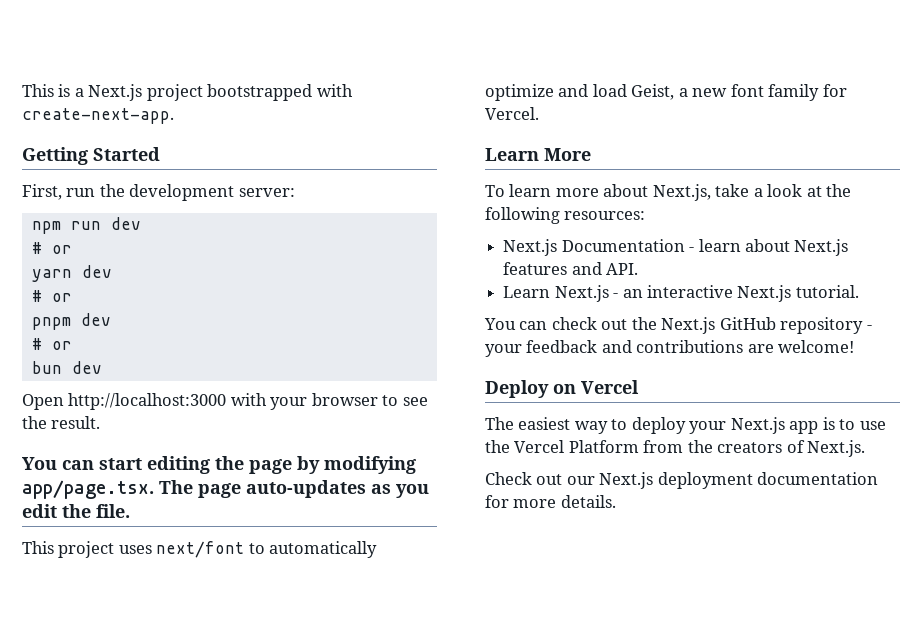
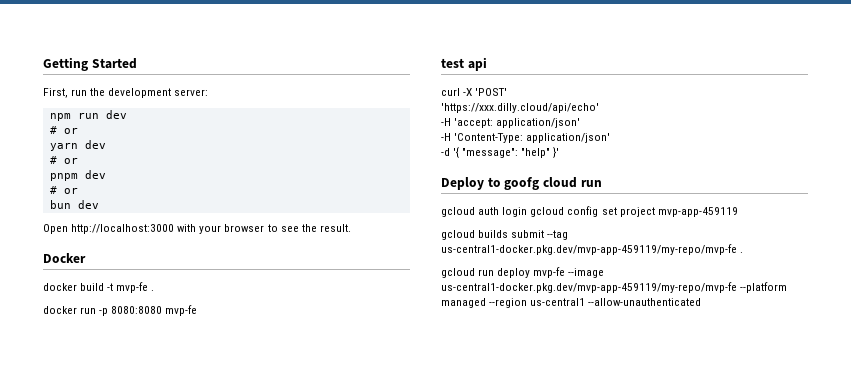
[22,84,353,101] [22,108,174,124] This is a Next.js project bootstrapped with create-next-app. // -> (43, 64) none
[22,456,416,474] [22,480,429,499] [22,504,130,518] [22,541,378,558] [485,84,847,101] [485,107,539,120] [485,148,591,161] [485,184,852,201] [485,207,646,224] [503,239,849,256] [503,262,639,275] [503,285,859,302] [484,317,872,334] [485,340,855,357] [485,380,639,398] [485,417,886,434] [485,440,866,457] [485,472,879,489] [485,495,616,508] You can start editing the page by modifying app/page.tsx. The page auto-updates as you edit the file. // This project uses next/font to automatically optimize and load Geist, a new font family for Vercel. // Learn More // To learn more about Next.js, take a look at the following resources: // Next.js Documentation - learn about Next.js features and API. // Learn Next.js - an interactive Next.js tutorial. // You can check out the Next.js GitHub repository - your feedback and contributions are welcome! // Deploy on Vercel // The easiest way to deploy your Next.js app is to use the Vercel Platform from the creators of Next.js. // Check out our Next.js deployment documentation for more details. -> [43,253,86,263] [43,282,155,293] [43,305,198,316] [441,57,487,71] [441,88,508,96] [441,103,599,113] [441,118,581,128] [441,133,611,143] [441,147,560,158] [441,177,602,190] [441,206,738,217] [441,230,569,240] [441,244,744,255] [441,267,605,278] [441,282,788,293] [441,298,702,308] Docker // docker build -t mvp-fe . // docker run -p 8080:8080 mvp-fe // test api // curl -X 'POST' // 'https://xxx.dilly.cloud/api/echo' // -H 'accept: application/json' // -H 'Content-Type: application/json' // -d '{ "message": "help" }' // Deploy to goofg cloud run // gcloud auth login gcloud config set project mvp-app-459119 // gcloud builds submit --tag us-central1-docker.pkg.dev/mvp-app-459119/my-repo/mvp-fe . // gcloud run deploy mvp-fe --image us-central1-docker.pkg.dev/mvp-app-459119/my-repo/mvp-fe --platform managed --region us-central1 --allow-unauthenticated

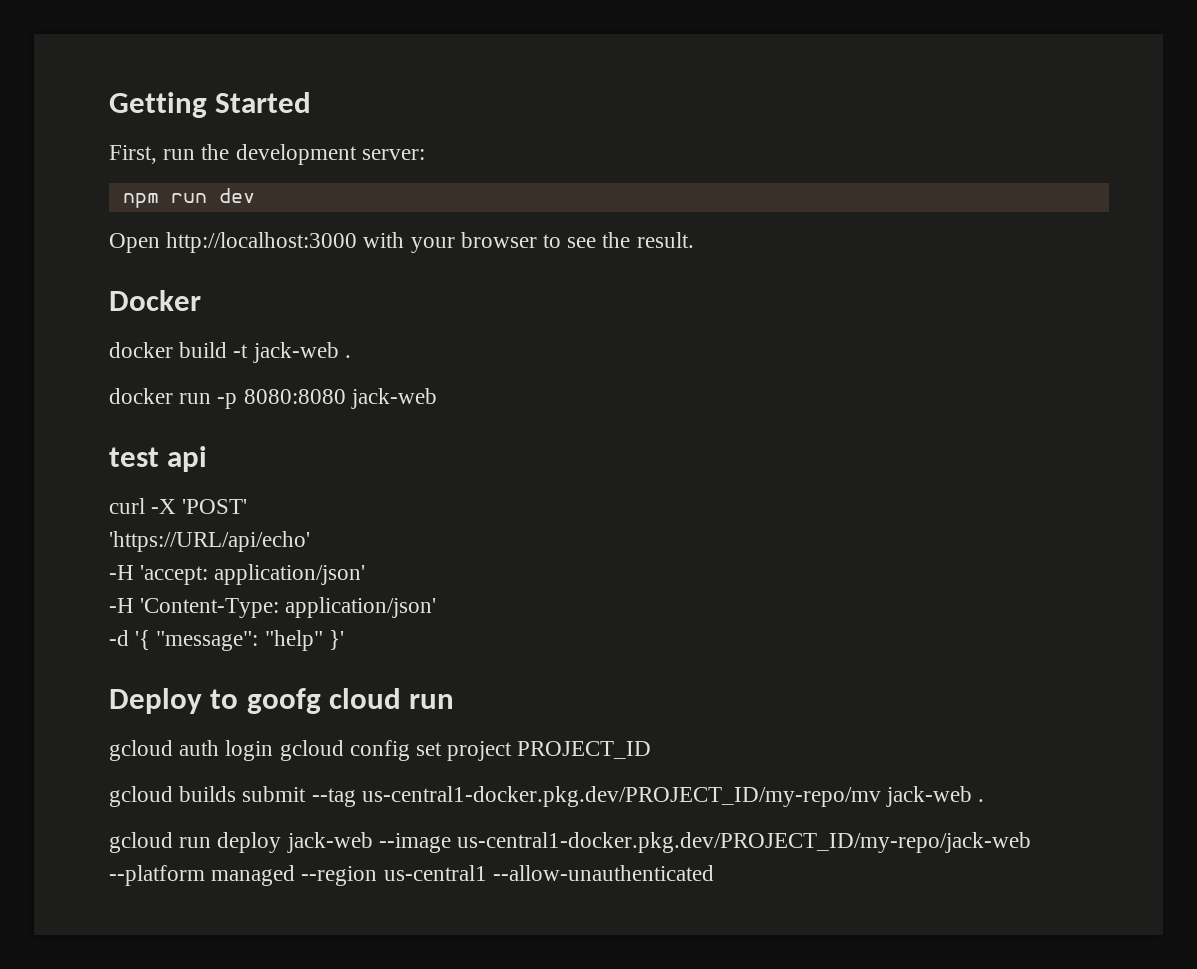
[49,126,78,134] [49,140,106,151] [49,156,78,164] [49,170,106,181] [49,186,78,194] [49,200,99,209] // # or // yarn dev // # or // pnpm dev // # or // bun dev -> (255, 195) none
[116,282,149,293] mvp-fe -> [252,342,339,363] jack-web
[165,305,198,316] mvp-fe -> [350,388,437,409] jack-web
[441,103,599,113] 'https://xxx.dilly.cloud/api/echo' -> [109,531,310,552] 'https://URL/api/echo'
[657,207,738,217] mvp-app-459119 -> [517,741,652,759] PROJECT_ID
[441,244,737,255] us-central1-docker.pkg.dev/mvp-app-459119/my-repo/mvp-fe -> [361,786,973,807] us-central1-docker.pkg.dev/PROJECT_ID/my-repo/mv jack-web
[533,267,605,278] [441,282,737,293] mvp-fe --image us-central1-docker.pkg.dev/mvp-app-459119/my-repo/mvp-fe -> [286,832,1032,853] jack-web --image us-central1-docker.pkg.dev/PROJECT_ID/my-repo/jack-web

